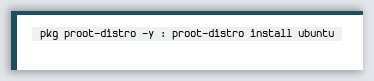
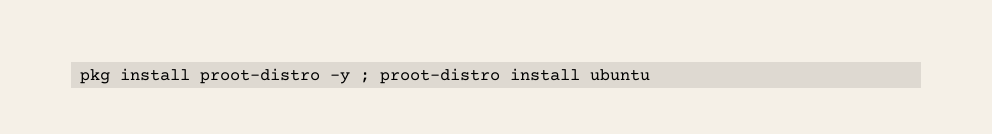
(58, 34) none -> [119,68,190,81] install
[159,32,166,37] : -> [359,72,370,83] ;

